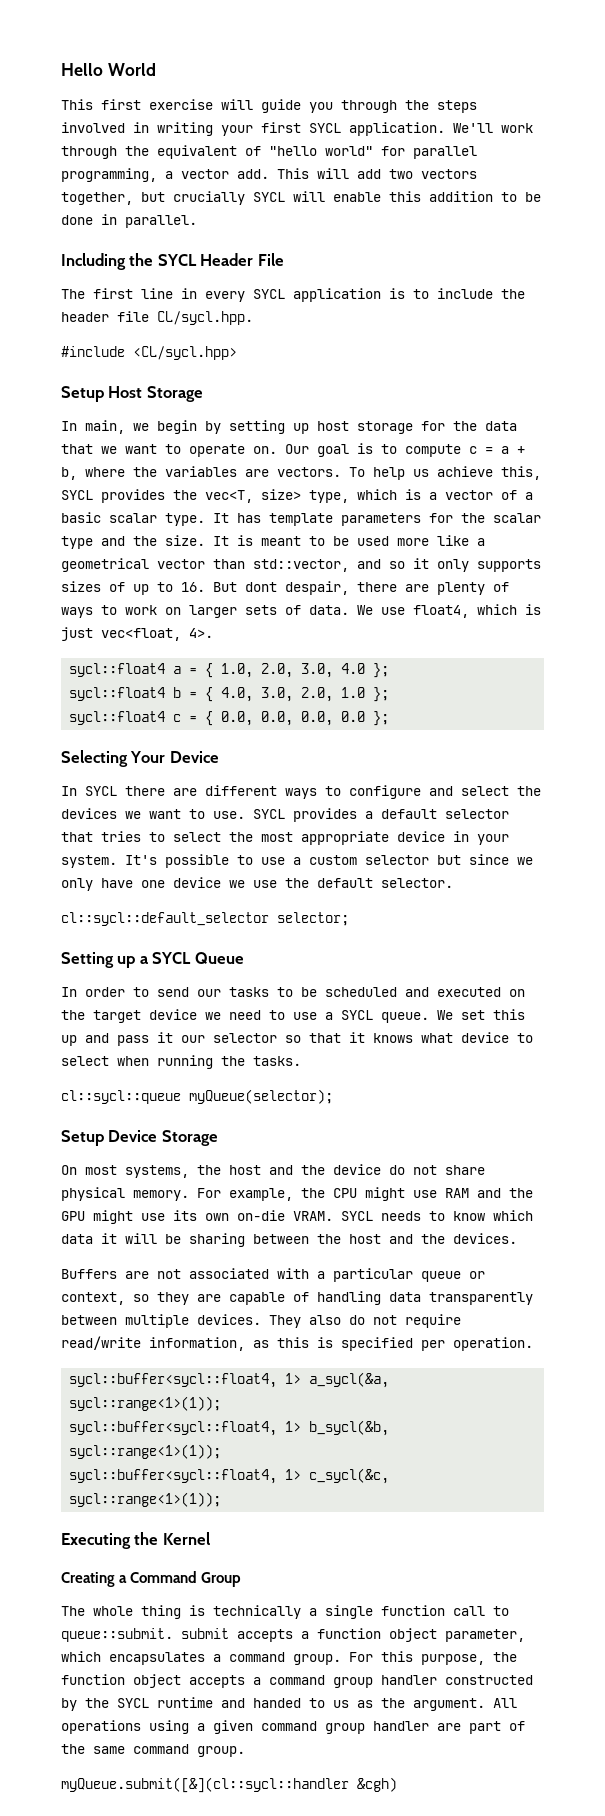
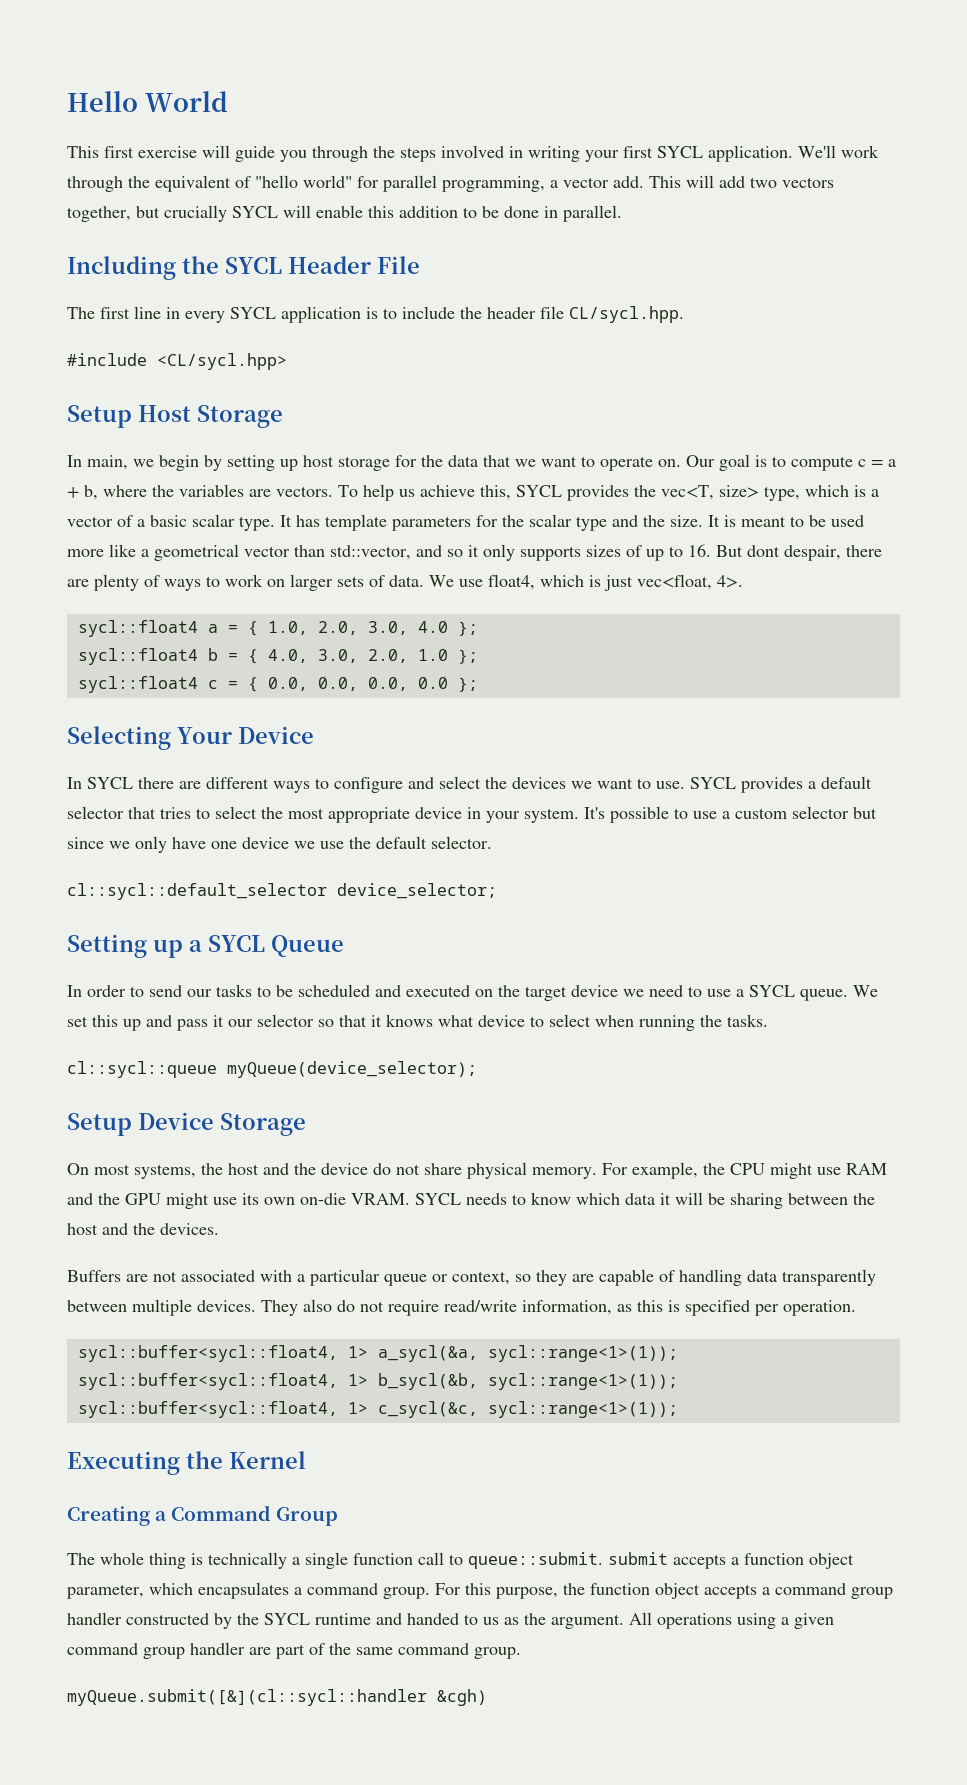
[277,912,349,926] selector; -> [337,883,497,899] device_selector;
[189,1089,333,1104] myQueue(selector); -> [227,1061,477,1078] myQueue(device_selector);

